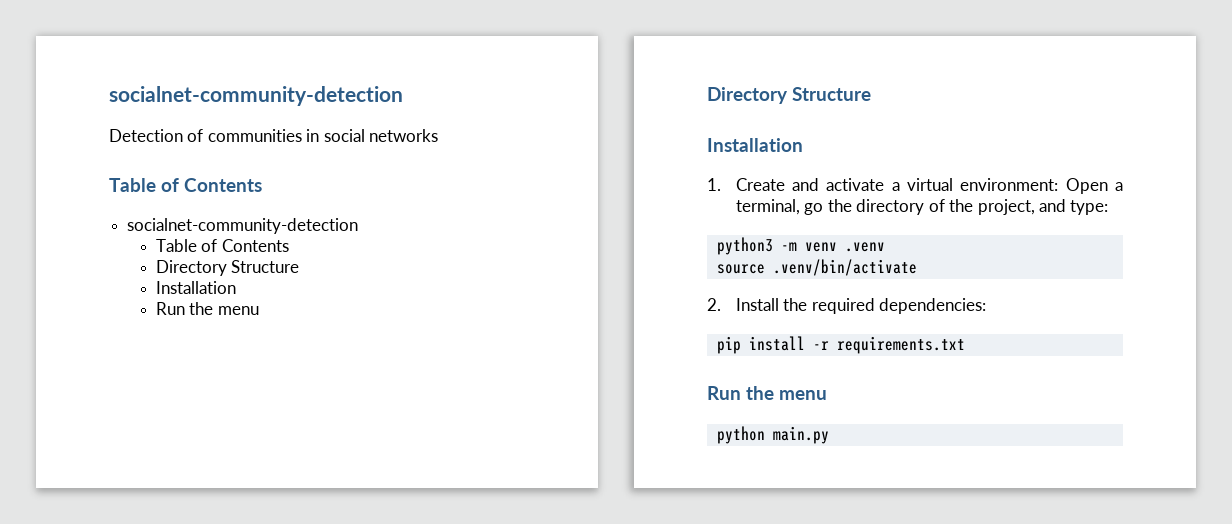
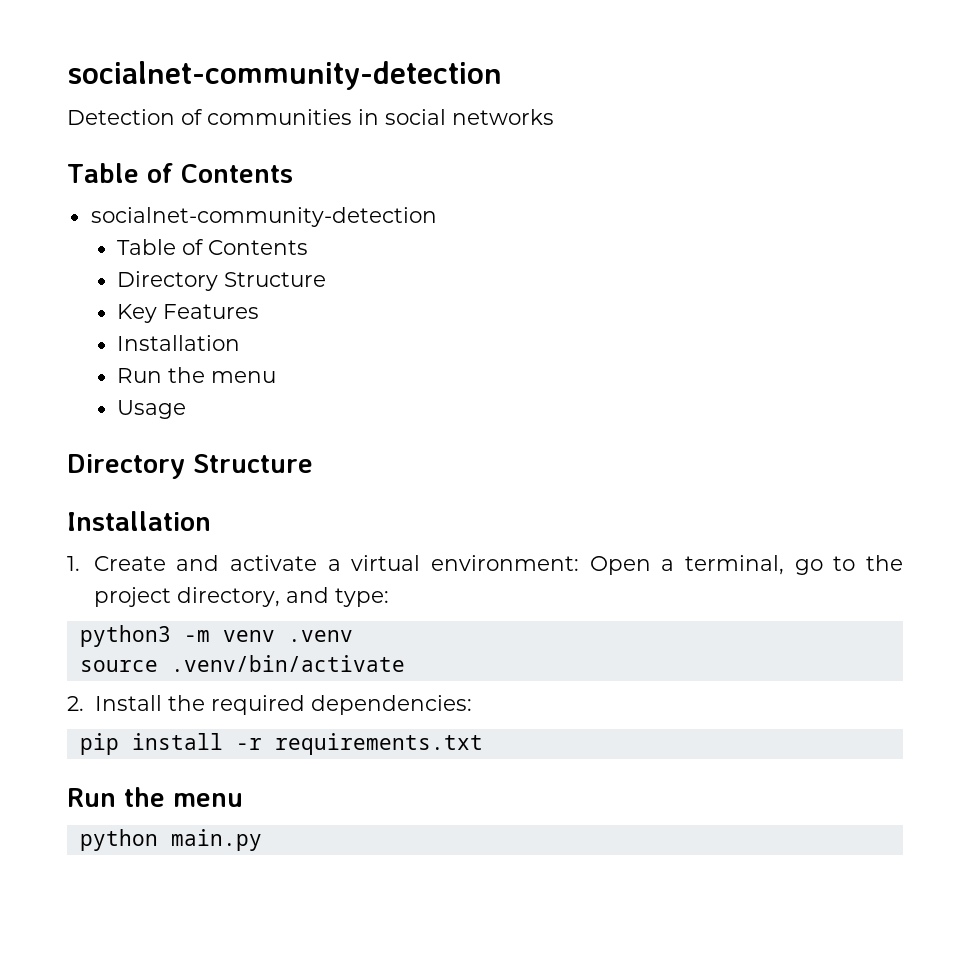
(300, 266) none -> [117,304,260,323] // Key Features
(259, 310) none -> [117,400,187,419] // Usage
[827,199,1035,215] the directory of the project, -> [833,555,903,571] [93,587,280,607] to the project directory,

